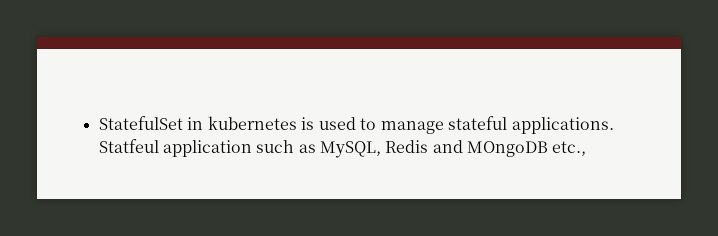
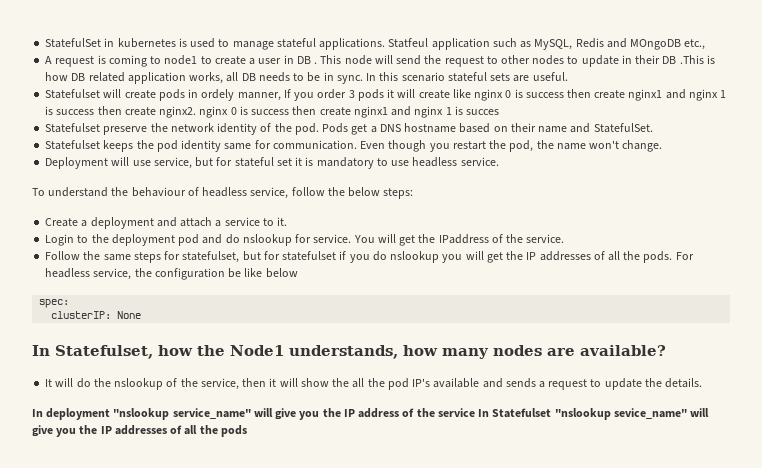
(587, 148) none -> [45,55,715,67] [45,72,568,84] [45,89,727,101] [45,106,500,118] [45,123,653,135] [45,140,663,152] [45,157,499,169] [32,187,414,199] [45,217,288,229] [45,234,565,246] [45,251,694,263] [45,268,298,280] [39,299,70,308] [51,311,142,319] [32,345,666,359] [45,378,703,390] [32,408,710,420] [32,425,247,437] // A request is coming to node1 to create a user in DB . This node will send the request to other nodes to update in their DB .This is how DB related application works, all DB needs to be in sync. In this scenario stateful sets are useful. // Statefulset will create pods in ordely manner, If you order 3 pods it will create like nginx 0 is success then create nginx1 and nginx 1 is success then create nginx2. nginx 0 is success then create nginx1 and nginx 1 is succes // Statefulset preserve the network identity of the pod. Pods get a DNS hostname based on their name and StatefulSet. // Statefulset keeps the pod identity same for communication. Even though you restart the pod, the name won't change. // Deployment will use service, but for stateful set it is mandatory to use headless service. // To understand the behaviour of headless service, follow the below steps: // Create a deployment and attach a service to it. // Login to the deployment pod and do nslookup for service. You will get the IPaddress of the service. // Follow the same steps for statefulset, but for statefulset if you do nslookup you will get the IP addresses of all the pods. For headless service, the configuration be like below // spec: // clusterIP: None // In Statefulset, how the Node1 understands, how many nodes are available? // It will do the nslookup of the service, then it will show the all the pod IP's available and sends a request to update the details. // In deployment "nslookup service_name" will give you the IP address of the service In Statefulset "nslookup sevice_name" will give you the IP addresses of all the pods

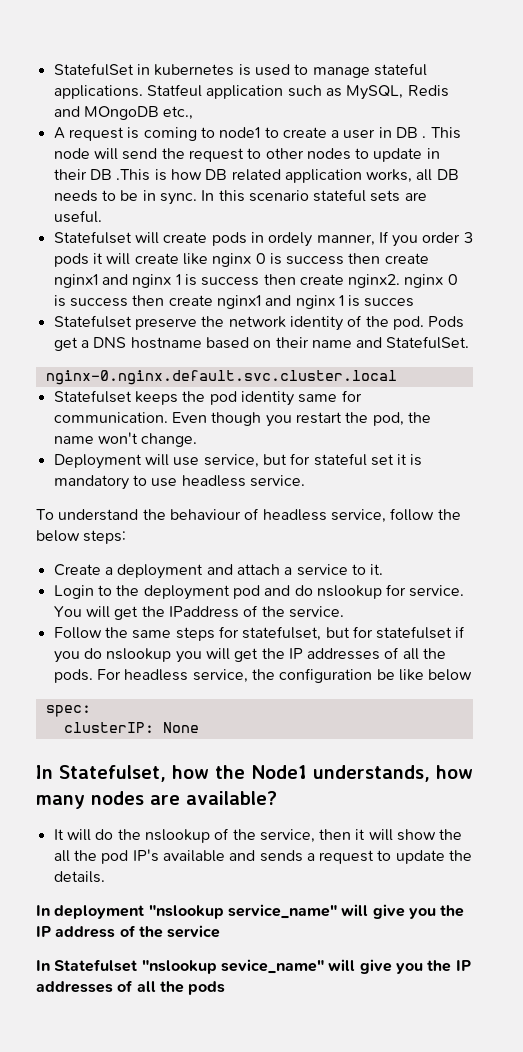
(653, 128) none -> [45,370,397,385] // nginx-0.nginx.default.svc.cluster.local
(475, 412) none -> (221, 931) //

